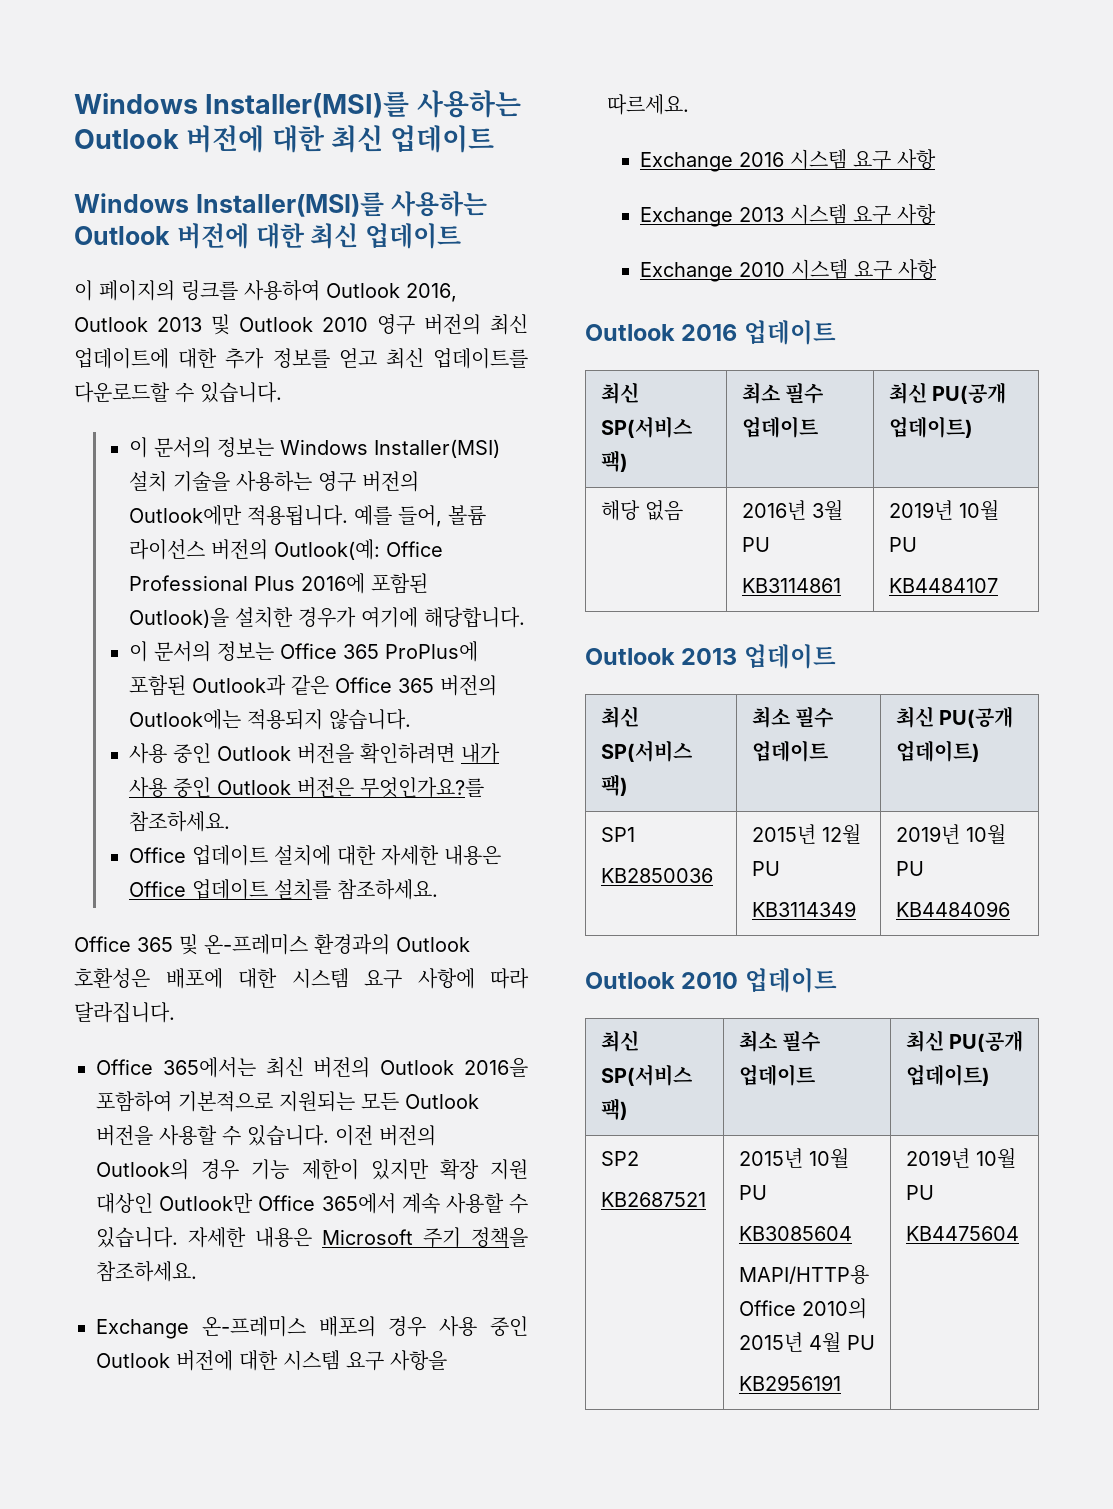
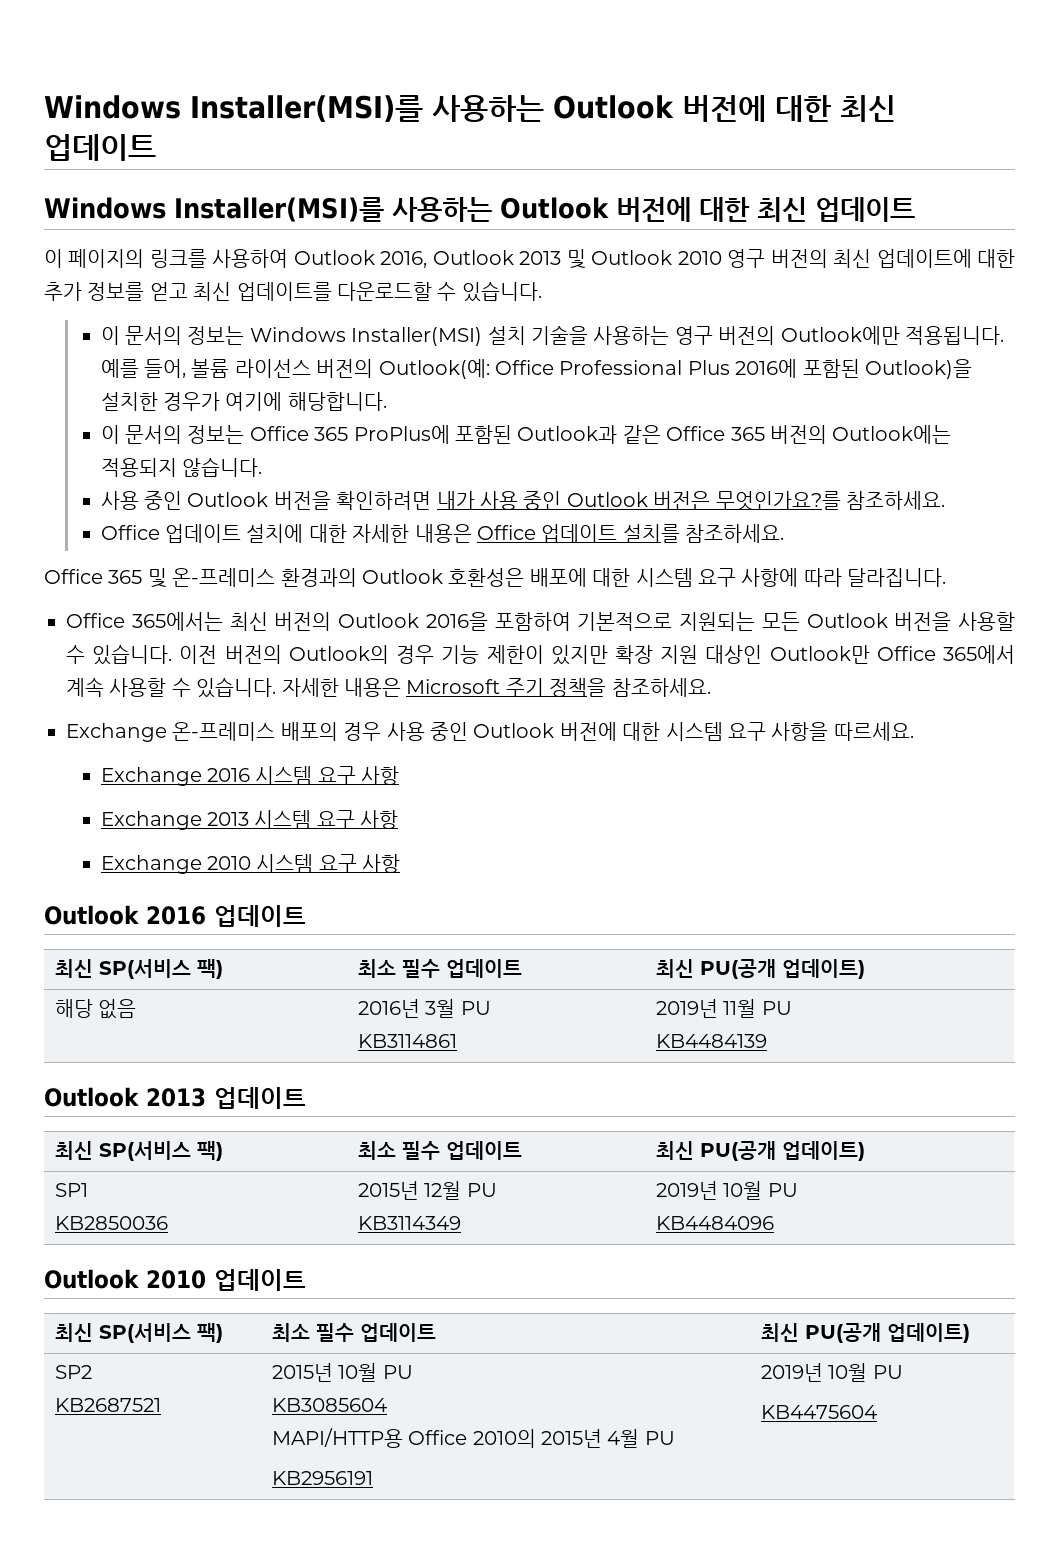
[958,499,999,520] [888,537,917,552] [888,578,998,593] 10월 PU // KB4484107 -> [723,999,792,1018] [655,1034,767,1048] 11월 PU // KB4484139

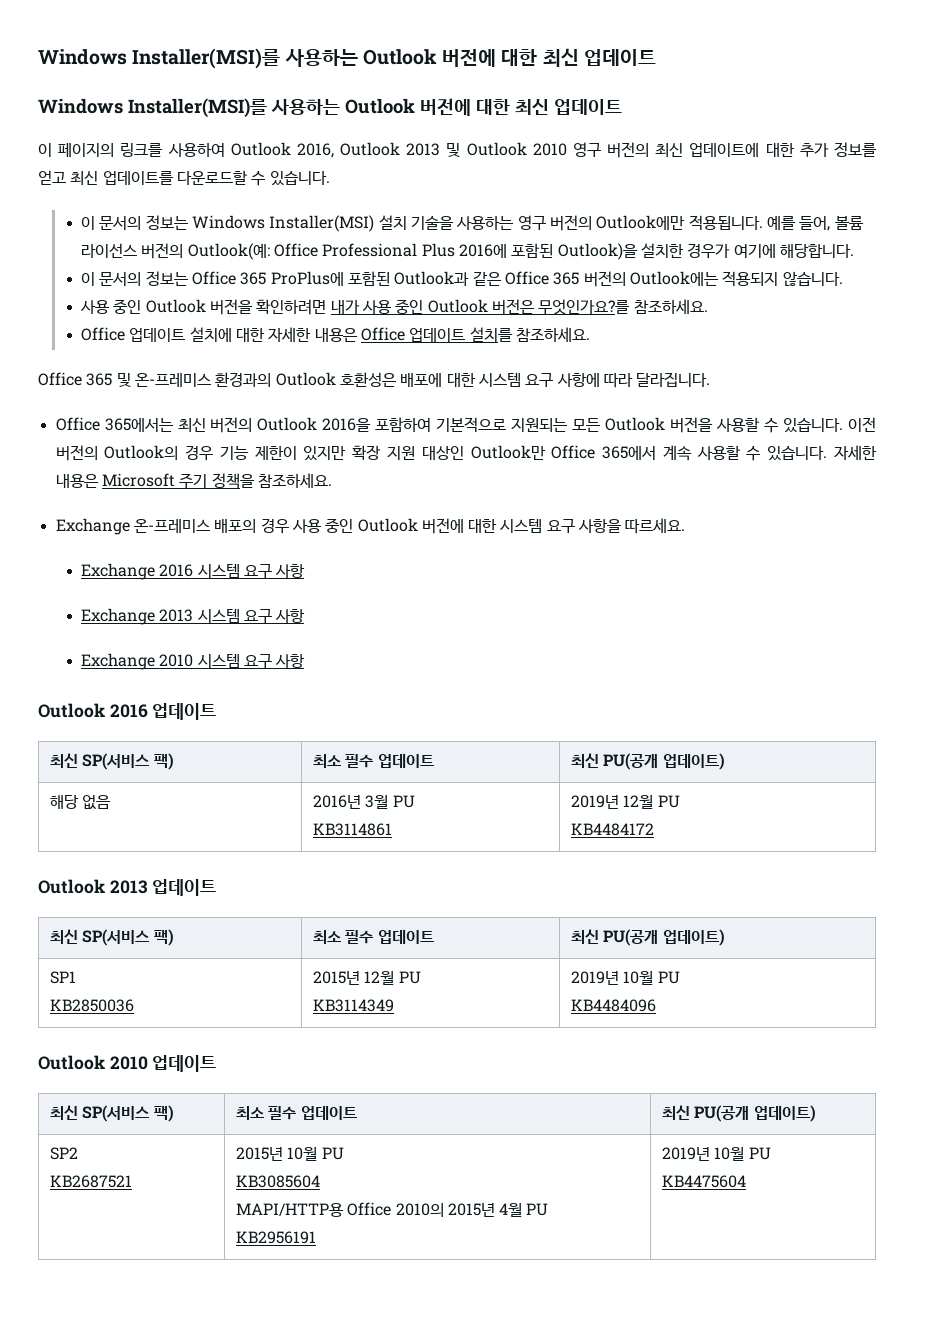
[723,999,792,1018] [655,1034,767,1048] 11월 PU // KB4484139 -> [623,794,680,809] [570,823,654,836] 12월 PU // KB4484172

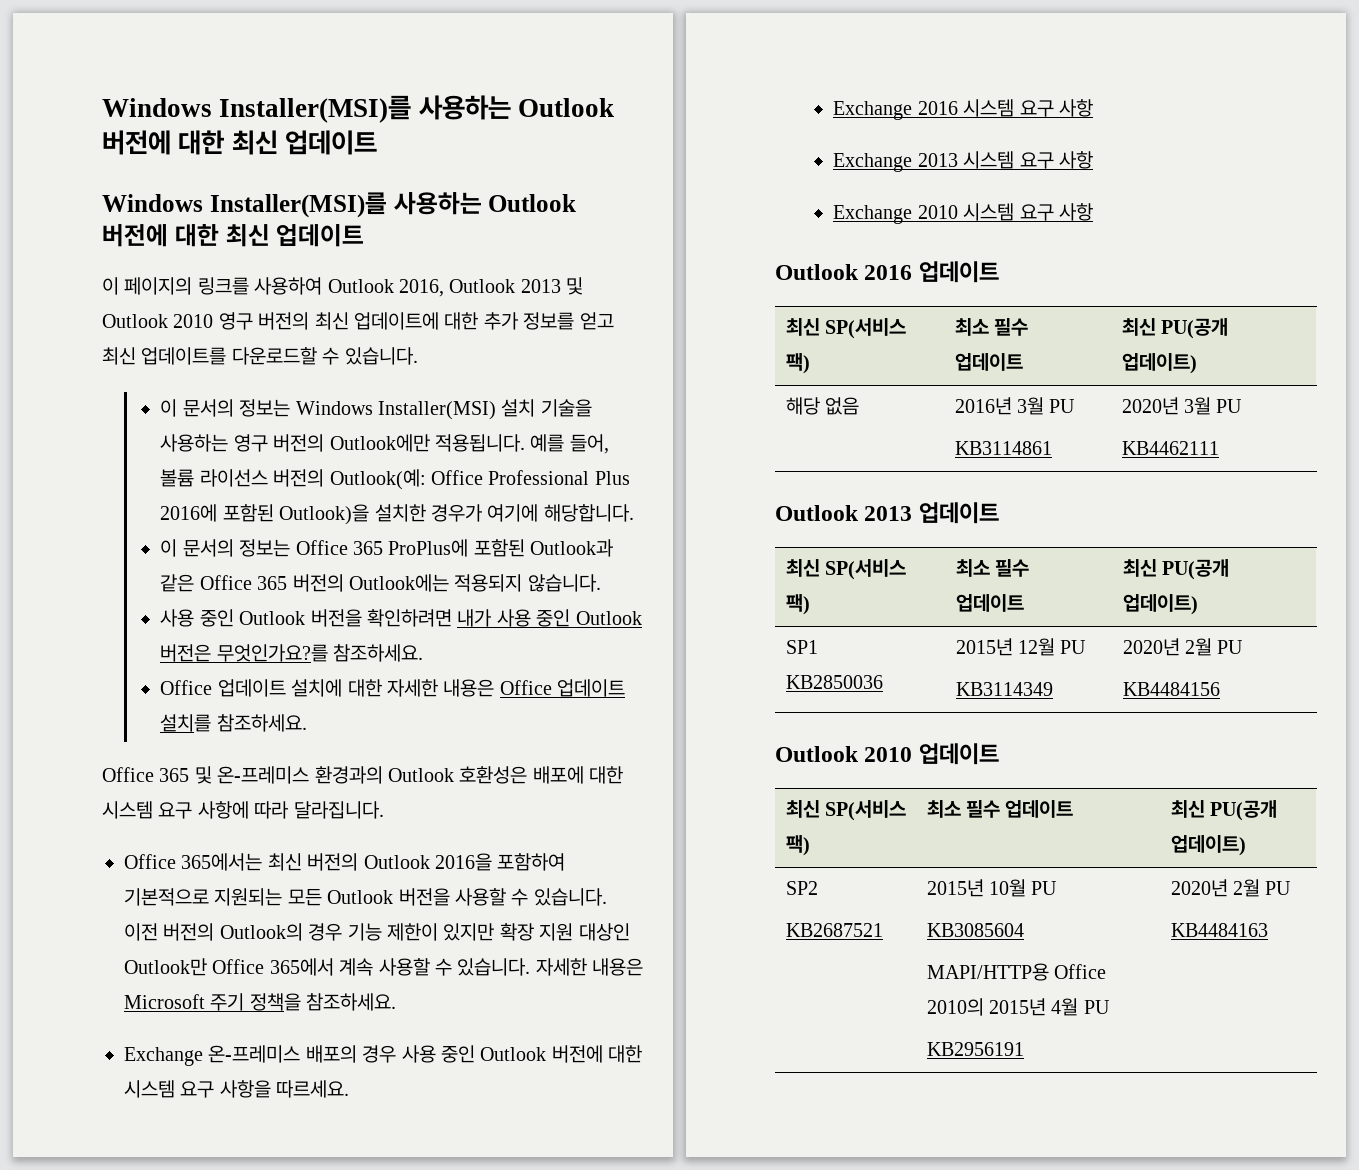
[570,794,680,809] [570,823,654,836] 2019년 12월 PU // KB4484172 -> [1121,397,1243,415] [1121,441,1219,455] 2020년 3월 PU // KB4462111
[570,970,680,985] [570,999,656,1012] 2019년 10월 PU // KB4484096 -> [1122,638,1244,656] [1122,682,1220,696] 2020년 2월 PU // KB4484156
[661,1146,771,1161] [661,1175,746,1188] 2019년 10월 PU // KB4475604 -> [1170,879,1292,897] [1170,923,1268,937] 2020년 2월 PU // KB4484163

